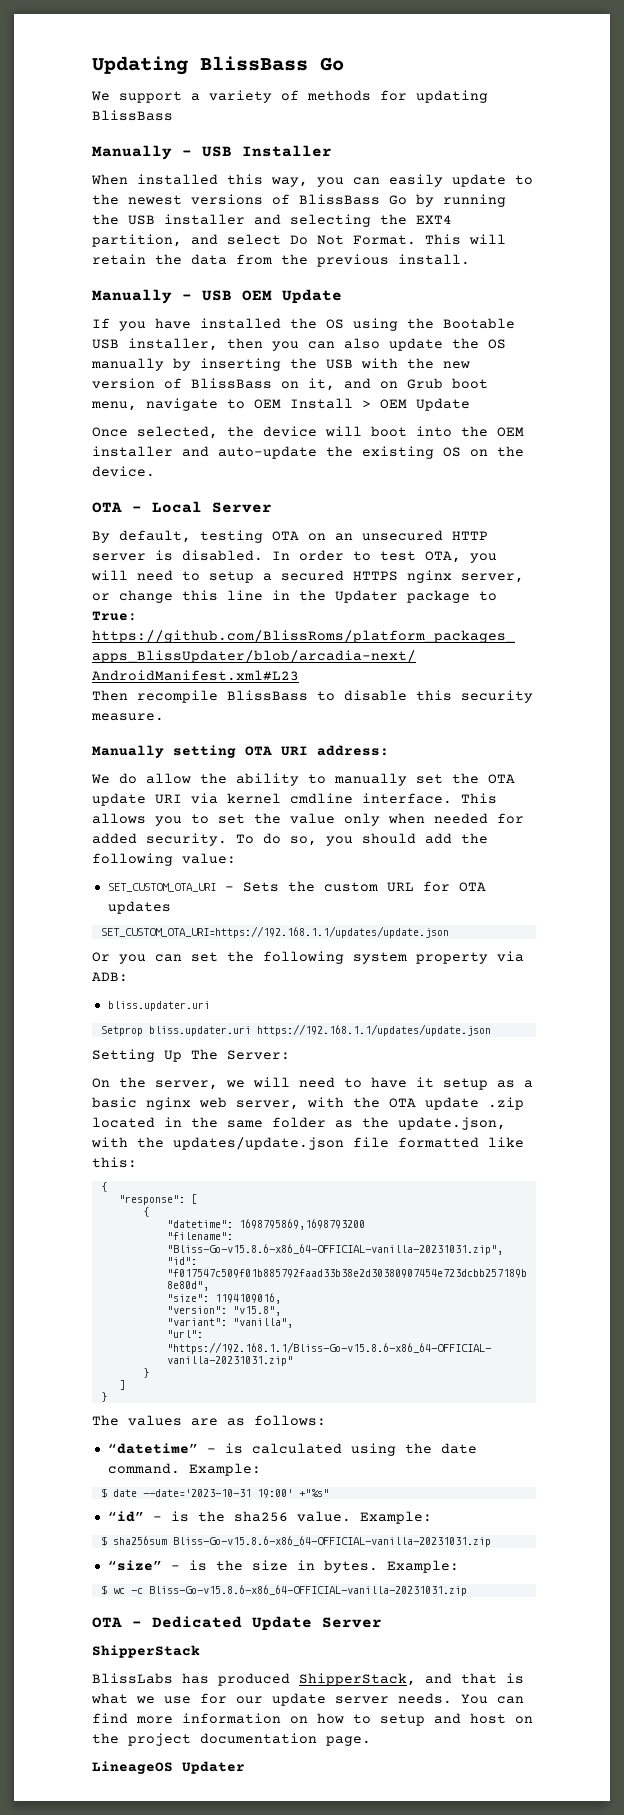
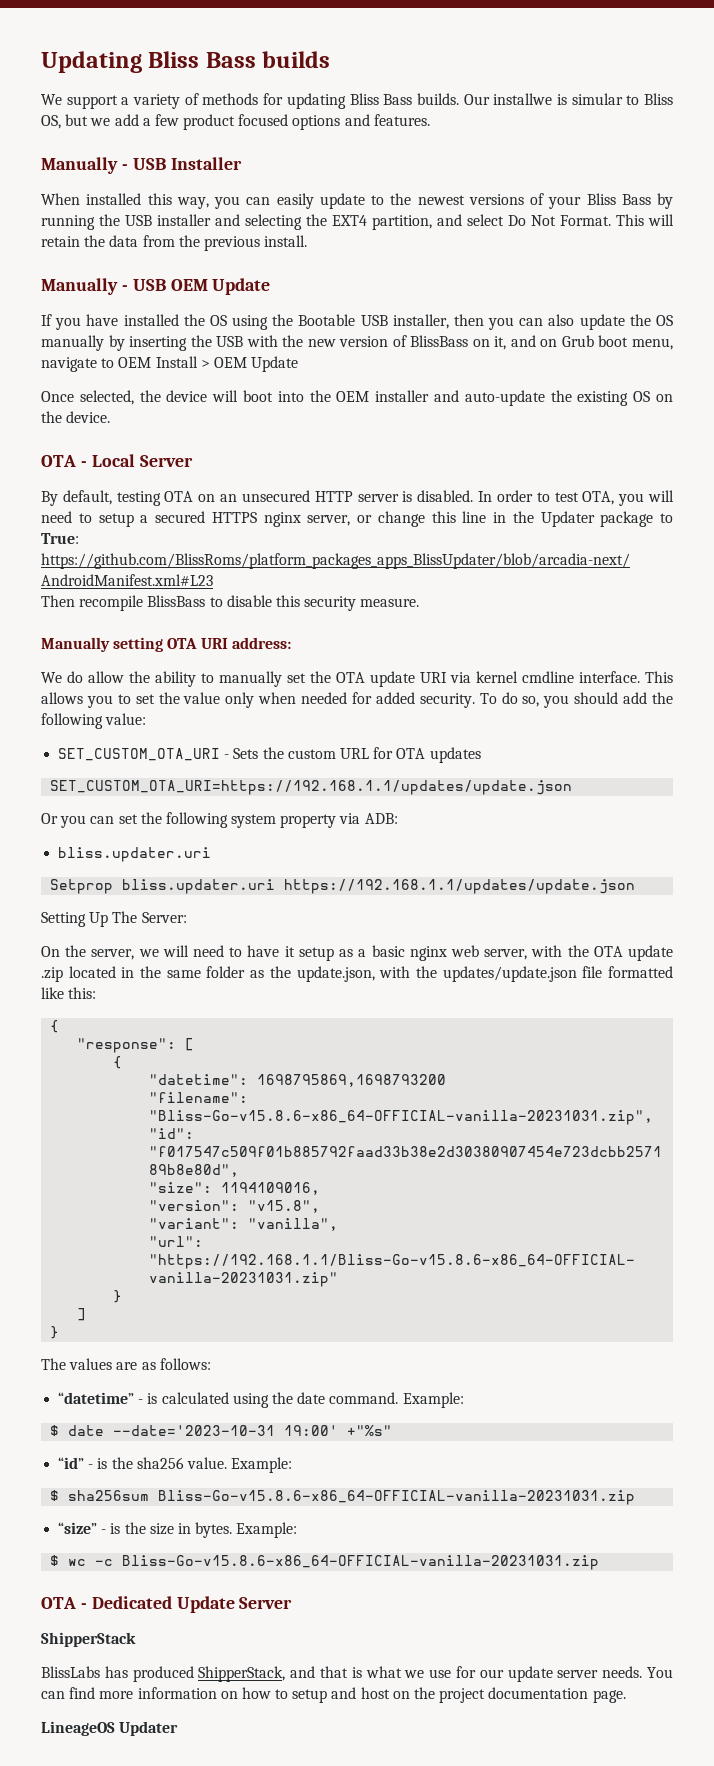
[200,56,344,71] BlissBass Go -> [148,51,331,68] Bliss Bass builds
[92,110,173,121] BlissBass -> [349,93,673,105] [41,114,430,130] Bliss Bass builds. Our installwe is simular to Bliss OS, but we add a few product focused options and features.
[299,194,407,205] BlissBass Go -> [548,193,651,209] your Bliss Bass

